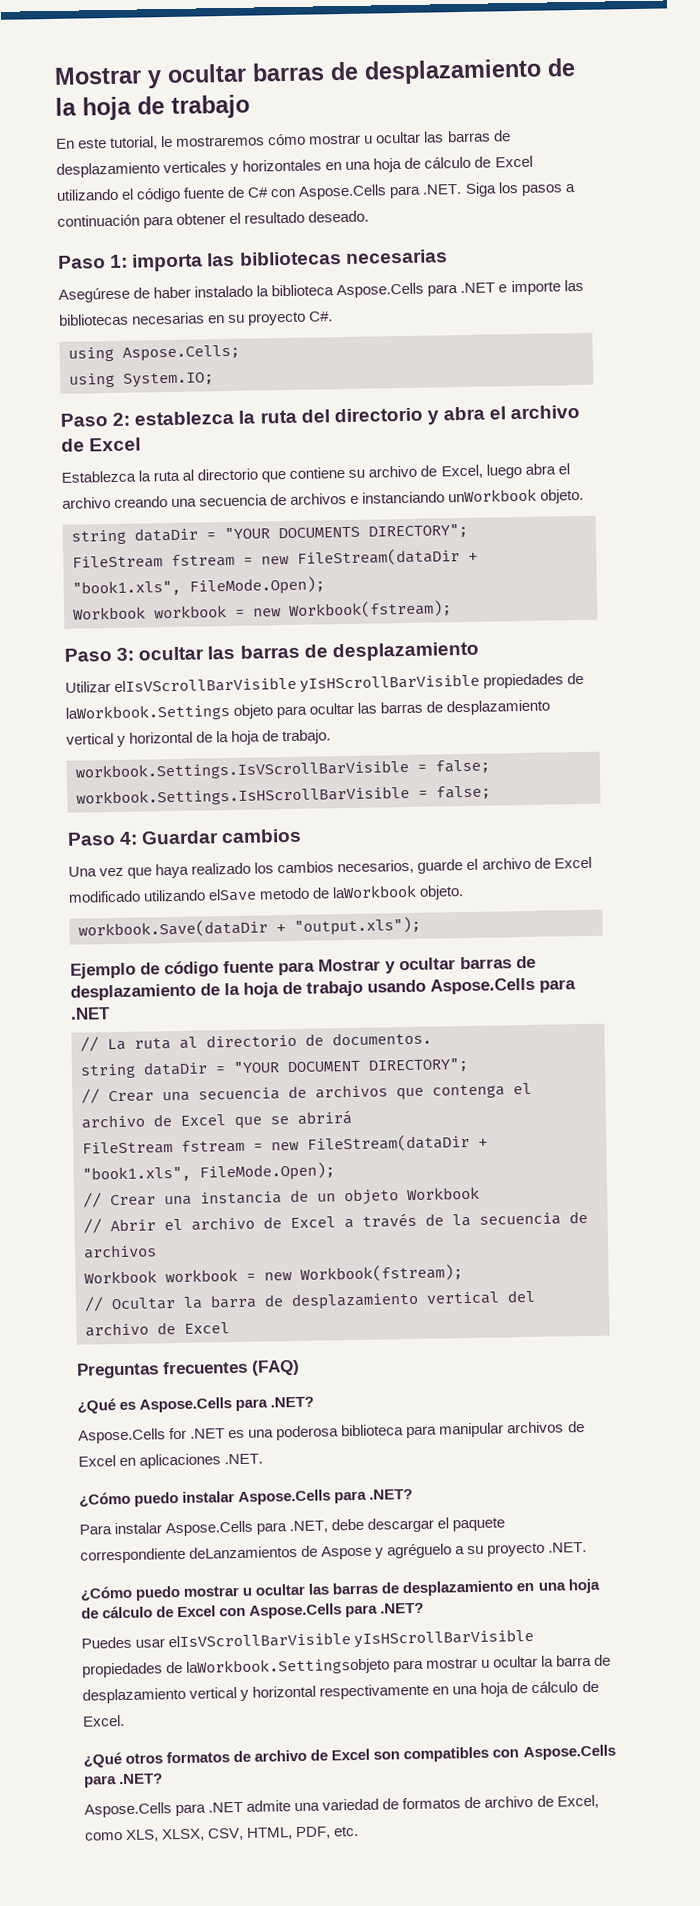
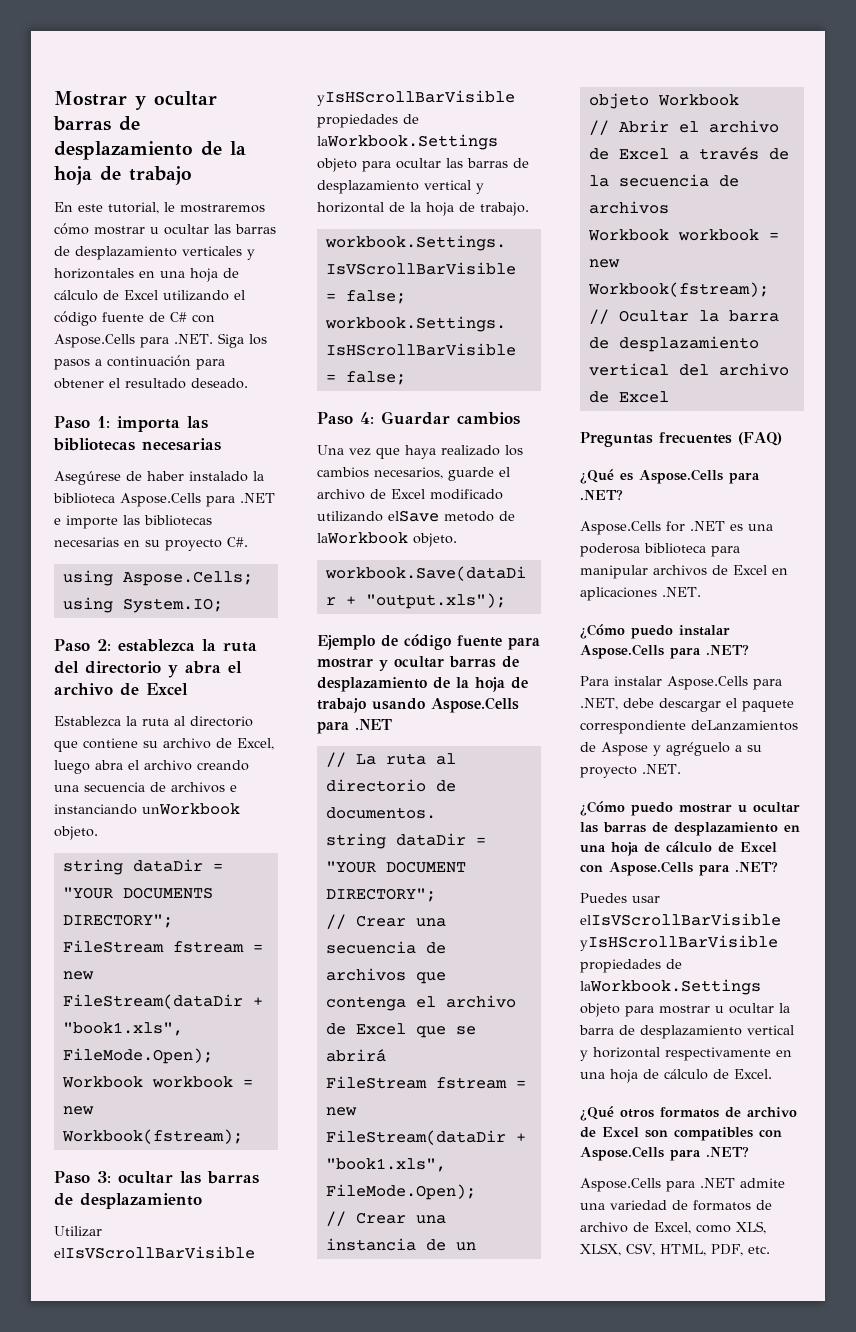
[318,958,381,972] Mostrar -> [317,658,373,668] mostrar
[186,1657,391,1676] laWorkbook.Settingsobjeto -> [580,979,761,995] [580,1003,620,1017] laWorkbook.Settings objeto

